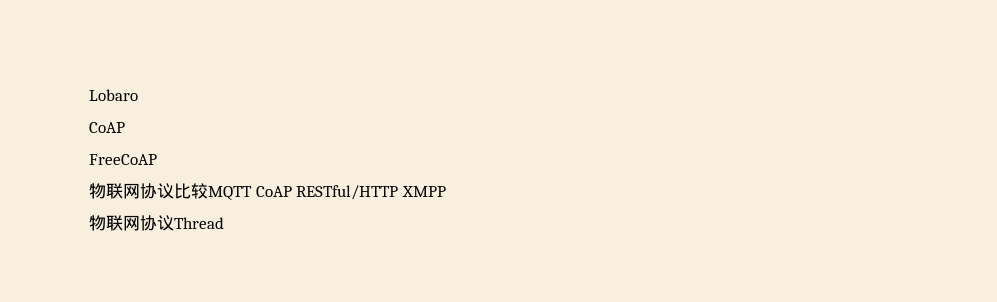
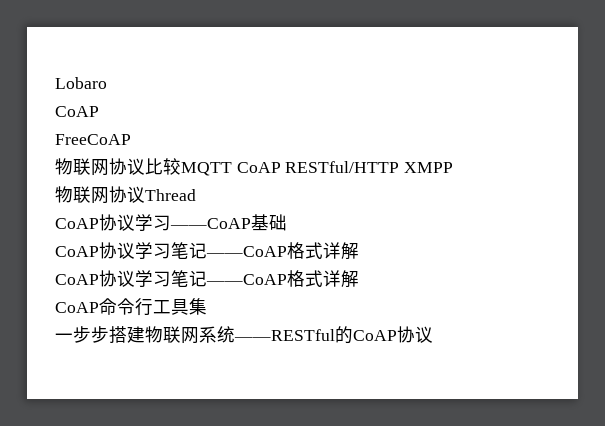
(224, 223) none -> [55,214,287,231] [55,242,359,260] [55,270,359,288] [55,298,207,316] [55,326,433,344] // CoAP协议学习——CoAP基础 // CoAP协议学习笔记——CoAP格式详解 // CoAP协议学习笔记——CoAP格式详解 // CoAP命令行工具集 // 一步步搭建物联网系统——RESTful的CoAP协议

